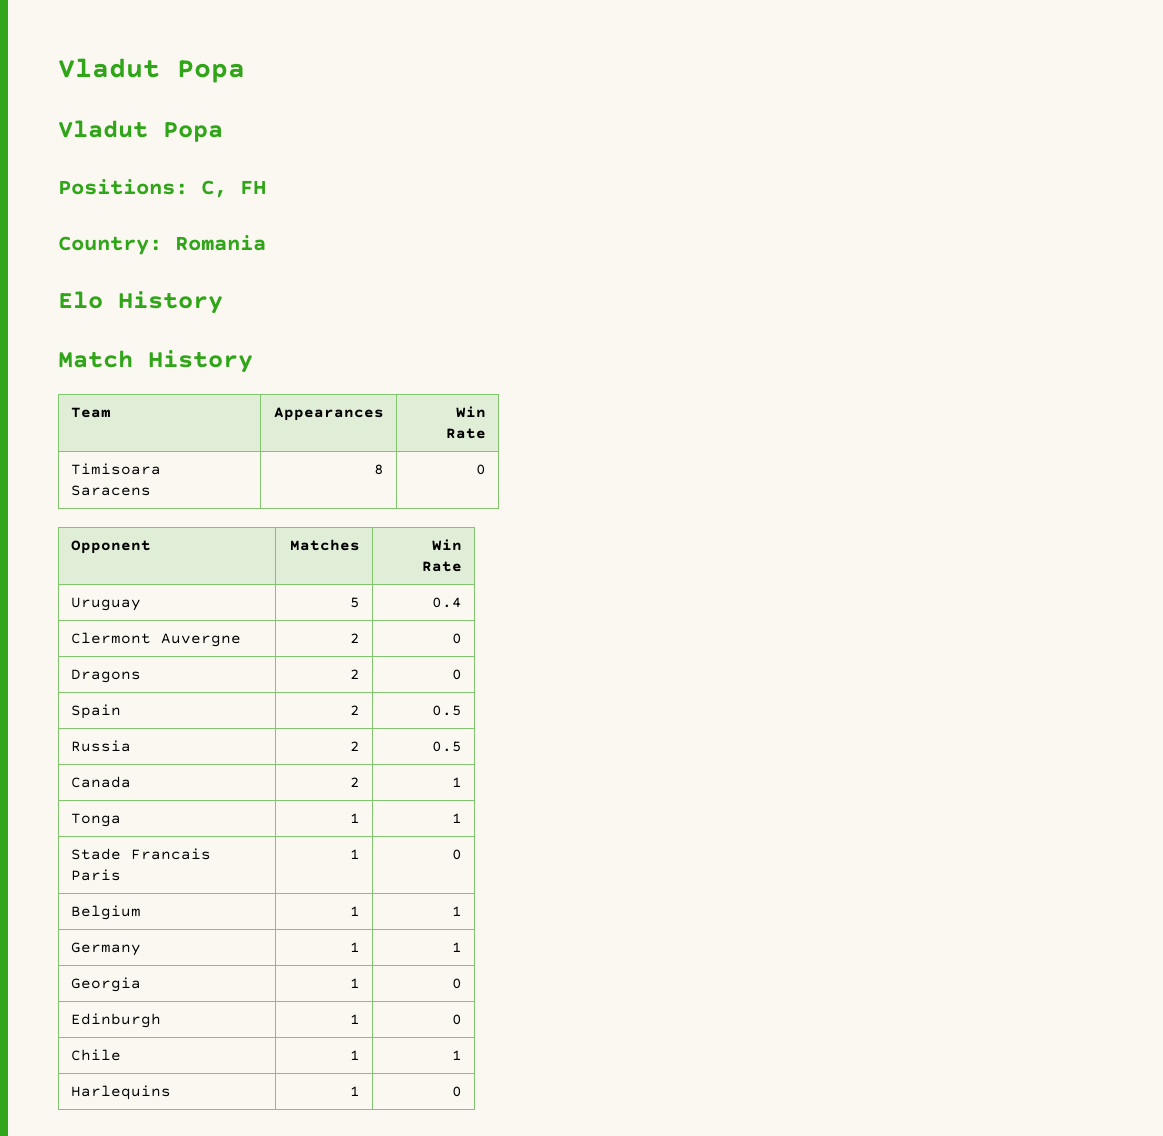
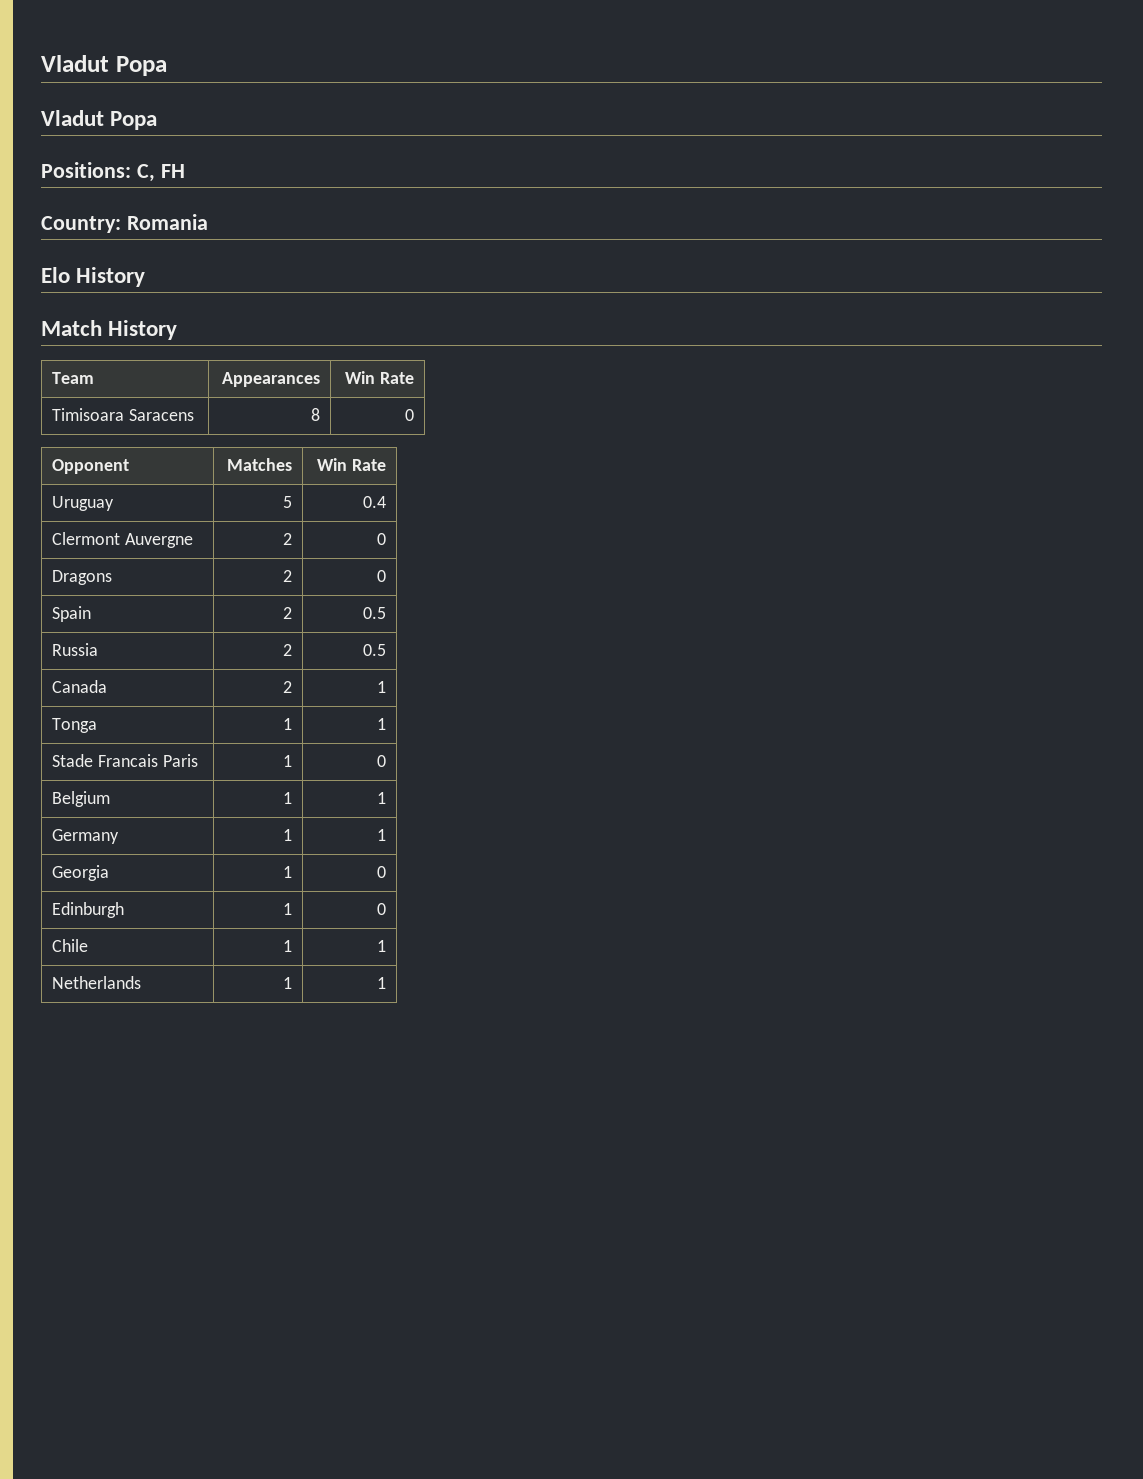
[70,1085,171,1100] [350,1086,361,1096] [452,1086,463,1097] Harlequins | 1 | 0 -> [52,976,142,989] [282,977,292,989] [376,977,386,989] Netherlands | 1 | 1

